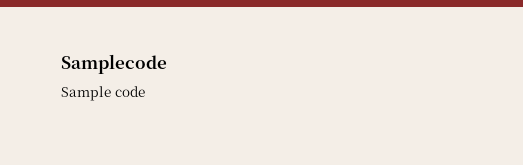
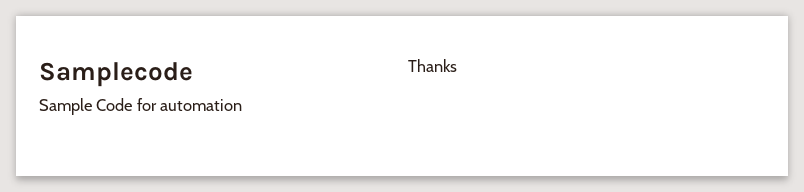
[114,86,145,97] code -> [96,98,243,111] [408,59,457,72] Code for automation // Thanks

